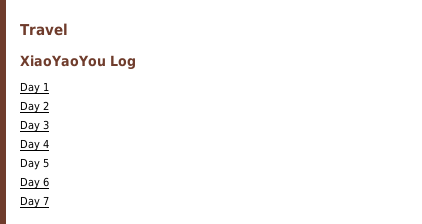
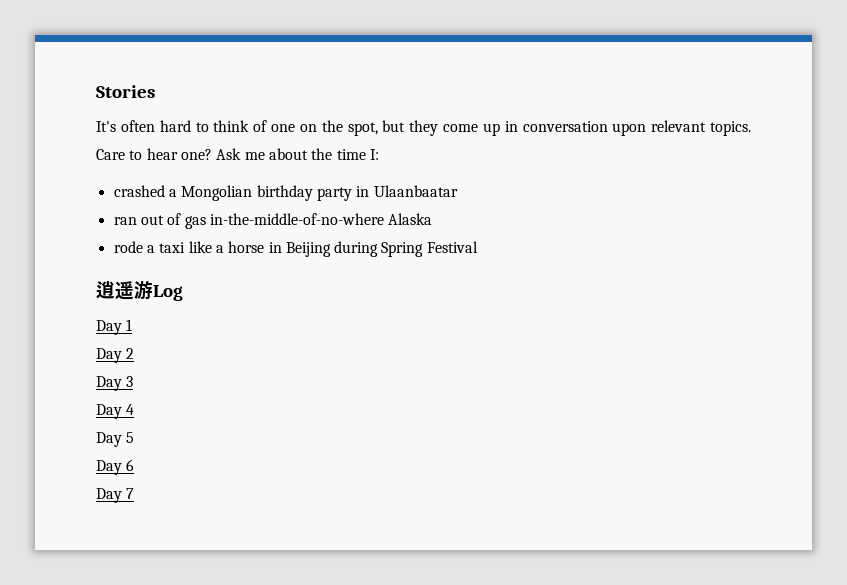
[20,23,68,36] [20,55,106,67] Travel // XiaoYaoYou -> [96,85,155,98] [96,120,751,136] [96,148,379,160] [113,185,458,201] [113,213,433,229] [113,241,478,257] [96,281,153,300] Stories // It's often hard to think of one on the spot, but they come up in conversation upon relevant topics. Care to hear one? Ask me about the time I: // crashed a Mongolian birthday party in Ulaanbaatar // ran out of gas in-the-middle-of-no-where Alaska // rode a taxi like a horse in Beijing during Spring Festival // 逍遥游

